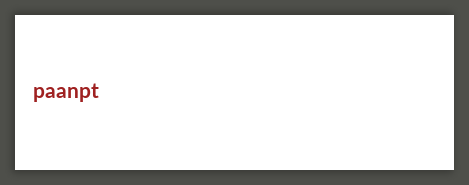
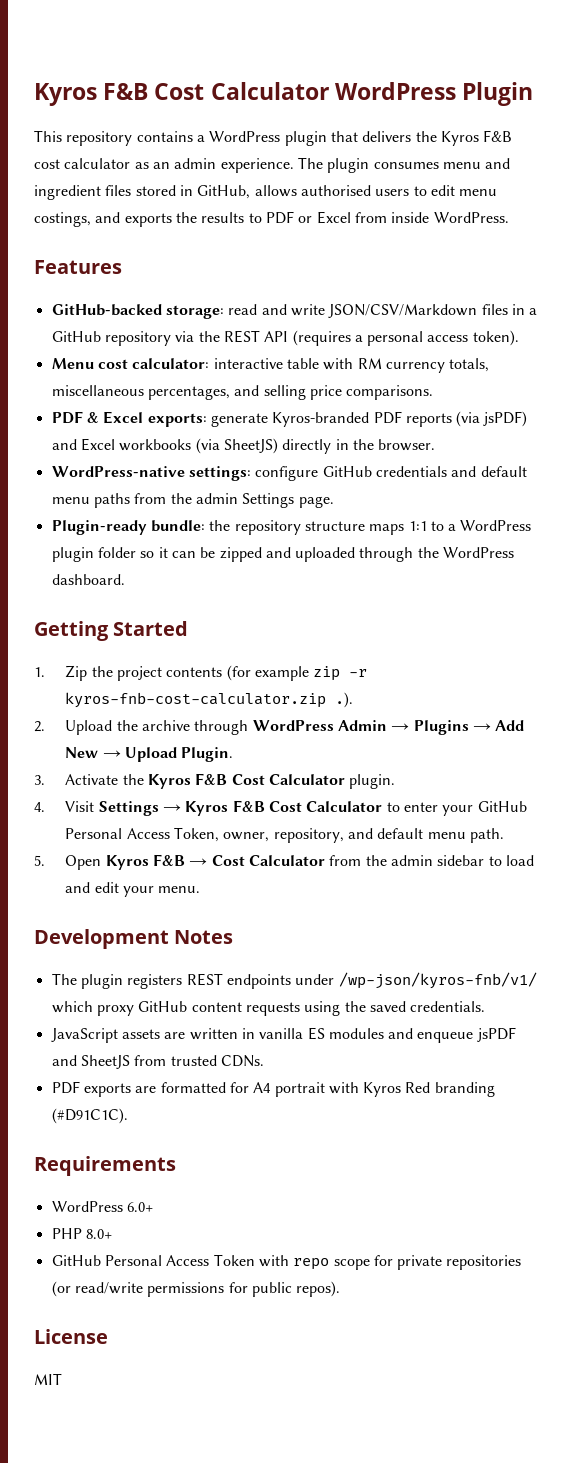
[33,83,99,102] paanpt -> [34,82,534,106] [34,130,513,146] [34,157,511,173] [34,185,498,200] [34,211,509,227] [34,260,122,274] [51,304,538,319] [51,330,519,346] [51,358,490,373] [51,385,434,400] [51,411,528,427] [51,438,436,454] [51,466,527,481] [51,493,334,508] [51,520,532,535] [51,547,515,562] [51,574,125,585] [34,621,189,641] [34,665,368,681] [65,692,354,708] [34,720,525,735] [65,747,234,762] [34,773,396,789] [34,800,527,816] [65,827,505,843] [34,854,535,870] [65,882,201,897] [34,929,234,949] [51,972,537,989] [51,1001,486,1016] [50,1027,516,1043] [51,1055,264,1069] [51,1081,495,1097] [51,1108,128,1124] [34,1156,176,1176] [51,1201,153,1212] [51,1228,112,1239] [51,1254,522,1270] [51,1281,341,1297] [34,1329,108,1344] [34,1373,62,1385] Kyros F&B Cost Calculator WordPress Plugin // This repository contains a WordPress plugin that delivers the Kyros F&B cost calculator as an admin experience. The plugin consumes menu and ingredient files stored in GitHub, allows authorised users to edit menu costings, and exports the results to PDF or Excel from inside WordPress. // Features // GitHub-backed storage: read and write JSON/CSV/Markdown files in a GitHub repository via the REST API (requires a personal access token). // Menu cost calculator: interactive table with RM currency totals, miscellaneous percentages, and selling price comparisons. // PDF & Excel exports: generate Kyros-branded PDF reports (via jsPDF) and Excel workbooks (via SheetJS) directly in the browser. // WordPress-native settings: configure GitHub credentials and default menu paths from the admin Settings page. // Plugin-ready bundle: the repository structure maps 1:1 to a WordPress plugin folder so it can be zipped and uploaded through the WordPress dashboard. // Getting Started // 1. Zip the project contents (for example zip -r kyros-fnb-cost-calculator.zip .). // 2. Upload the archive through WordPress Admin → Plugins → Add New → Upload Plugin. // 3. Activate the Kyros F&B Cost Calculator plugin. // 4. Visit Settings → Kyros F&B Cost Calculator to enter your GitHub Personal Access Token, owner, repository, and default menu path. // 5. Open Kyros F&B → Cost Calculator from the admin sidebar to load and edit your menu. // Development Notes // The plugin registers REST endpoints under /wp-json/kyros-fnb/v1/ which proxy GitHub content requests using the saved credentials. // JavaScript assets are written in vanilla ES modules and enqueue jsPDF and SheetJS from trusted CDNs. // PDF exports are formatted for A4 portrait with Kyros Red branding (#D91C1C). // Requirements // WordPress 6.0+ // PHP 8.0+ // GitHub Personal Access Token with repo scope for private repositories (or read/write permissions for public repos). // License // MIT

